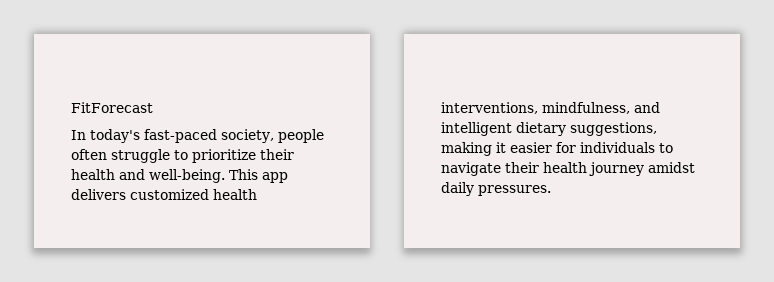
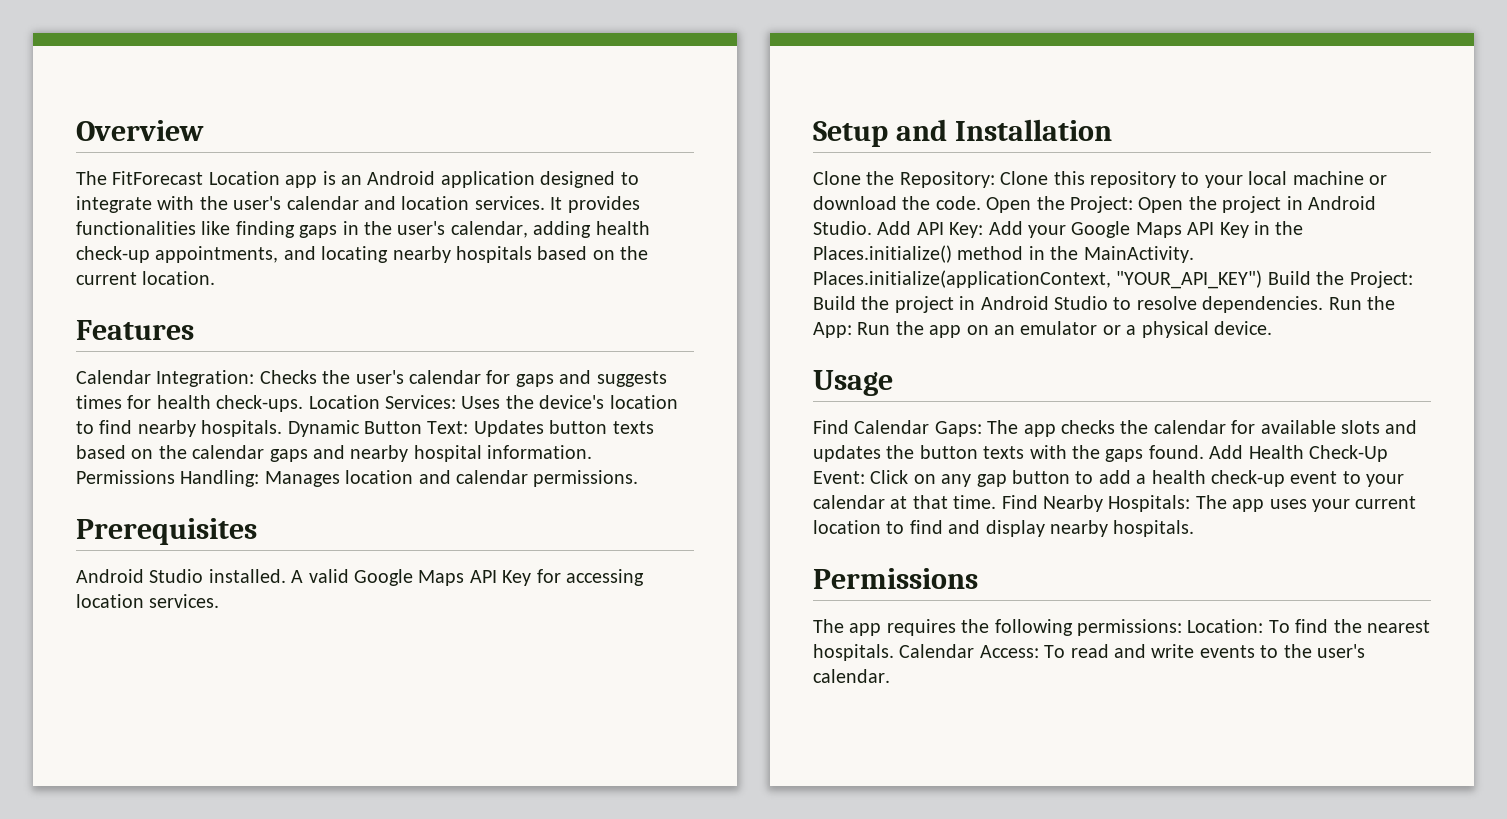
(71, 107) none -> [76,120,204,141] [76,171,107,185] Overview // The
[71,129,324,143] [71,149,294,163] [71,169,288,183] [71,189,257,200] [441,102,660,114] [441,122,657,136] [441,142,673,156] [441,162,695,176] [441,182,551,196] // In today's fast-paced society, people often struggle to prioritize their health and well-being. This app delivers customized health interventions, mindfulness, and intelligent dietary suggestions, making it easier for individuals to navigate their health journey amidst daily pressures. -> [208,171,639,188] [76,196,640,213] [76,221,650,238] [76,246,649,263] [76,271,216,285] [76,320,194,340] [76,370,667,387] [76,395,678,412] [76,420,654,437] [76,445,593,462] [76,470,639,487] [76,518,257,545] [76,569,644,586] [76,594,220,608] [813,119,1113,147] [813,171,1387,188] [813,196,1376,213] [813,221,1304,238] [813,245,1194,263] [813,270,1413,289] [813,296,1395,313] [813,321,1272,338] [813,370,893,396] [813,420,1418,437] [813,445,1388,462] [813,470,1405,487] [813,495,1417,512] [813,520,1195,537] [813,568,978,589] [813,619,1430,636] [813,644,1365,661] [813,669,890,683] Location app is an Android application designed to integrate with the user's calendar and location services. It provides functionalities like finding gaps in the user's calendar, adding health check-up appointments, and locating nearby hospitals based on the current location. // Features // Calendar Integration: Checks the user's calendar for gaps and suggests times for health check-ups. Location Services: Uses the device's location to find nearby hospitals. Dynamic Button Text: Updates button texts based on the calendar gaps and nearby hospital information. Permissions Handling: Manages location and calendar permissions. // Prerequisites // Android Studio installed. A valid Google Maps API Key for accessing location services. // Setup and Installation // Clone the Repository: Clone this repository to your local machine or download the code. Open the Project: Open the project in Android Studio. Add API Key: Add your Google Maps API Key in the Places.initialize() method in the MainActivity. Places.initialize(applicationContext, "YOUR_API_KEY") Build the Project: Build the project in Android Studio to resolve dependencies. Run the App: Run the app on an emulator or a physical device. // Usage // Find Calendar Gaps: The app checks the calendar for available slots and updates the button texts with the gaps found. Add Health Check-Up Event: Click on any gap button to add a health check-up event to your calendar at that time. Find Nearby Hospitals: The app uses your current location to find and display nearby hospitals. // Permissions // The app requires the following permissions: Location: To find the nearest hospitals. Calendar Access: To read and write events to the user's calendar.

